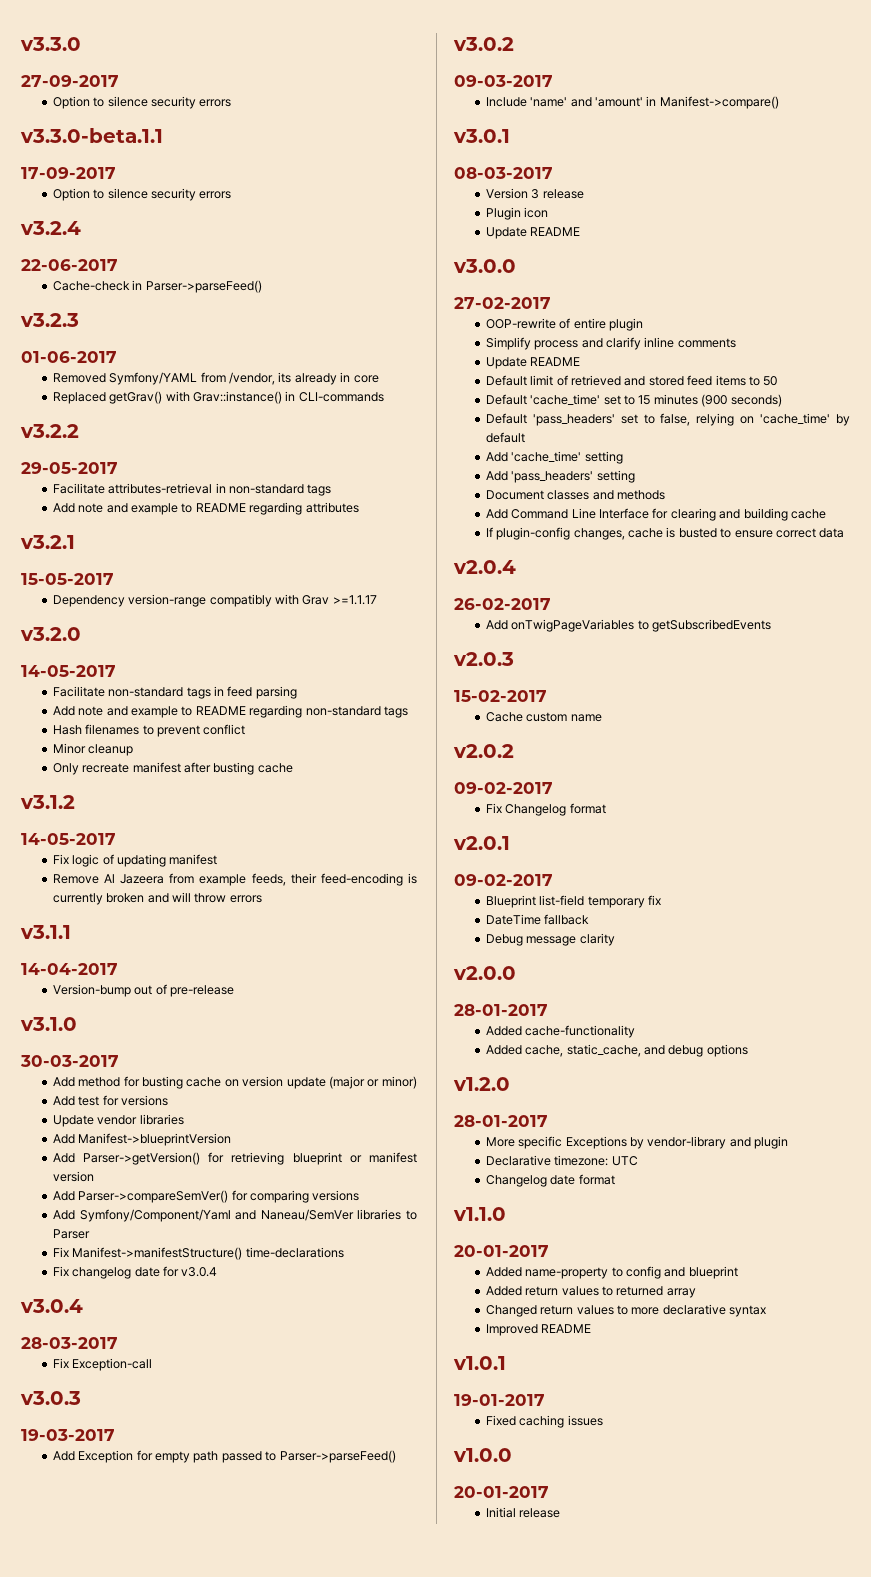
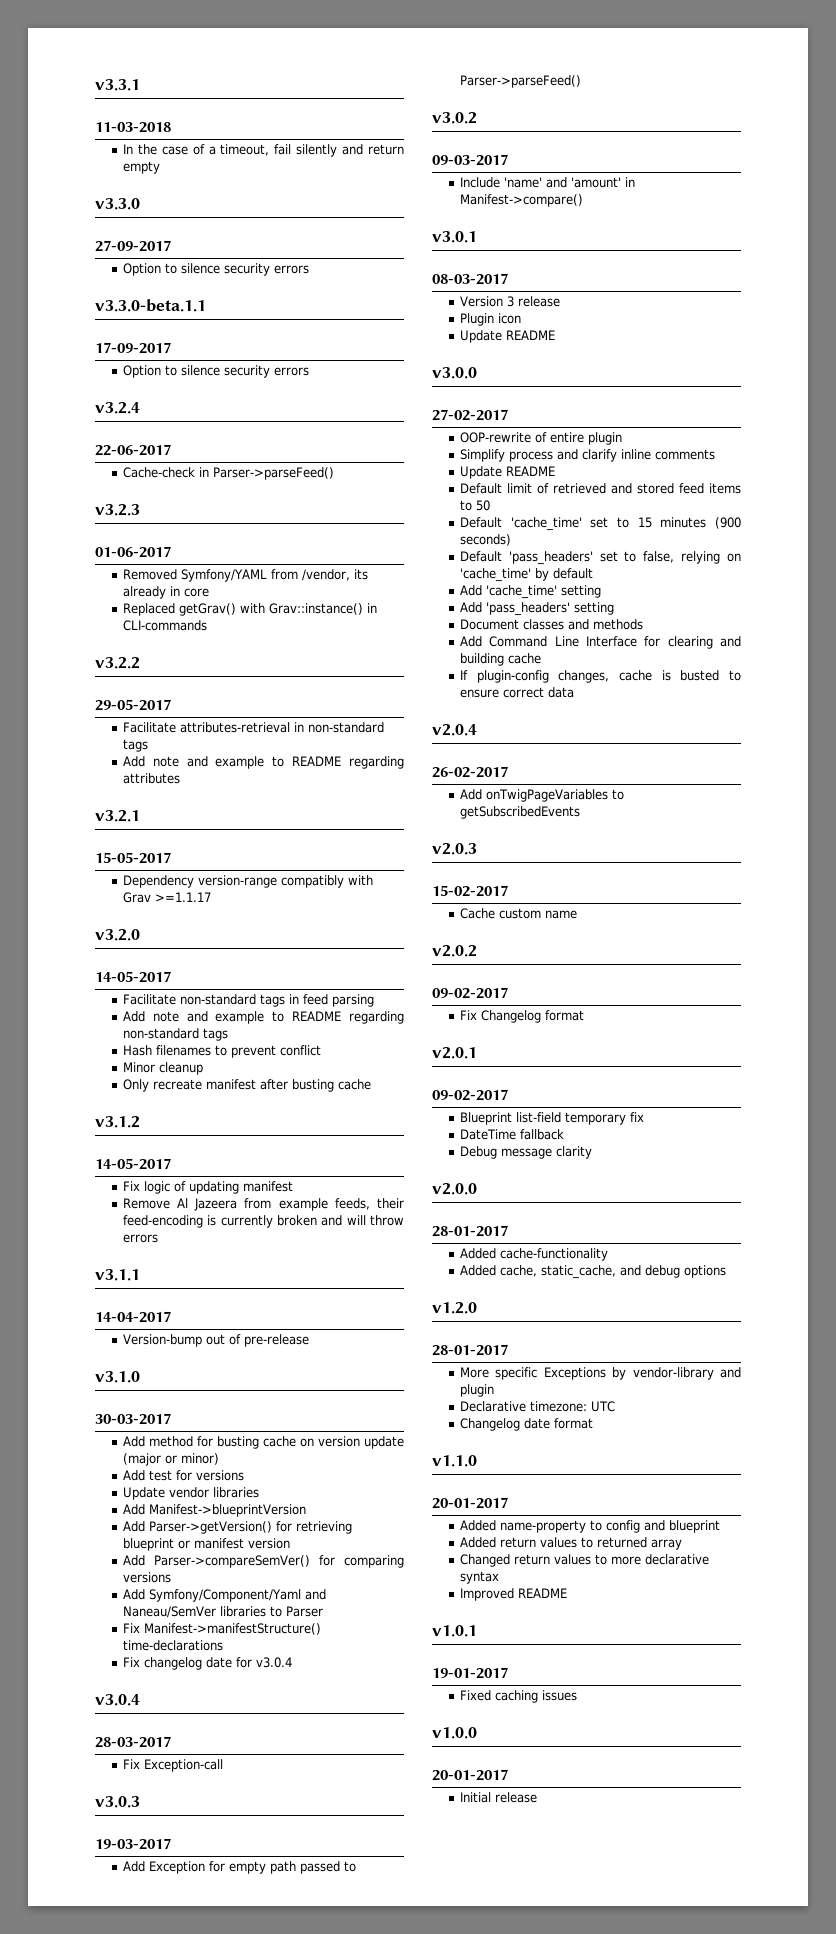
(20, 44) none -> [95,79,140,91] [95,122,171,133] [122,144,404,157] [122,161,160,174] v3.3.1 // 11-03-2018 // In the case of a timeout, fail silently and return empty //

